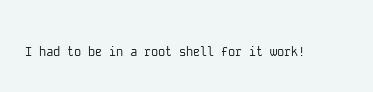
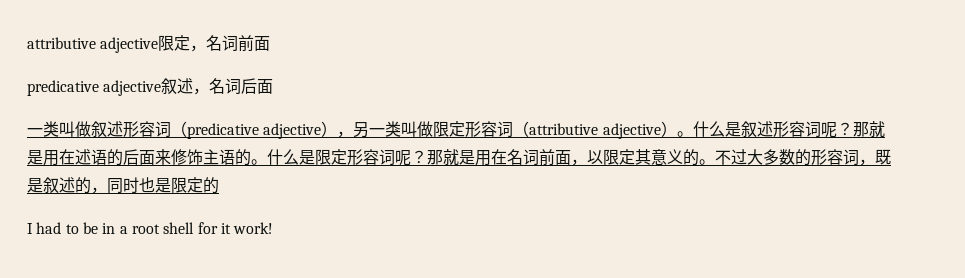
(25, 51) none -> [27,35,271,53] [27,78,274,96] [27,121,885,139] [27,149,891,166] [27,177,219,194] attributive adjective限定，名词前面 // predicative adjective叙述，名词后面 // 一类叫做叙述形容词（predicative adjective），另一类叫做限定形容词（attributive adjective）。什么是叙述形容词呢？那就是用在述语的后面来修饰主语的。什么是限定形容词呢？那就是用在名词前面，以限定其意义的。不过大多数的形容词，既是叙述的，同时也是限定的 //

